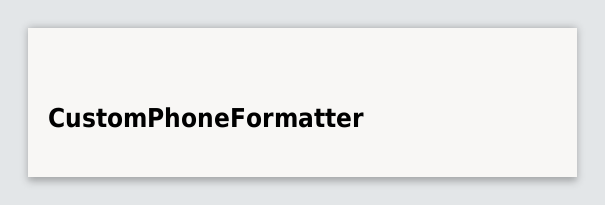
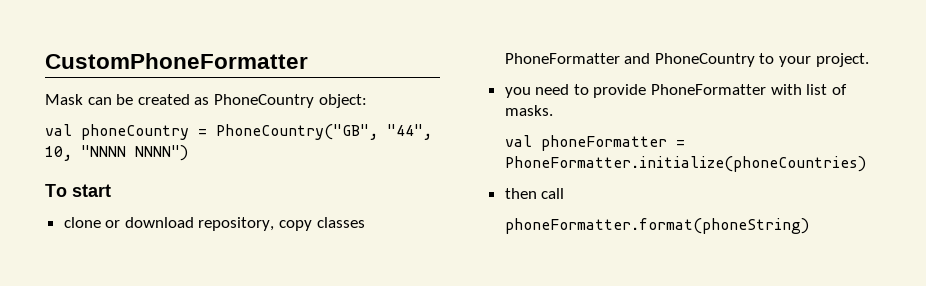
(364, 117) none -> [45,94,367,108] [45,124,432,140] [45,145,188,161] [45,184,111,197] [63,217,365,231] [504,53,869,67] [504,84,847,98] [504,105,553,116] [505,135,686,151] [505,156,867,172] [504,188,565,199] [505,218,810,234] // Mask can be created as PhoneCountry object: // val phoneCountry = PhoneCountry("GB", "44", 10, "NNNN NNNN") // To start // clone or download repository, copy classes PhoneFormatter and PhoneCountry to your project. // you need to provide PhoneFormatter with list of masks. // val phoneFormatter = PhoneFormatter.initialize(phoneCountries) // then call // phoneFormatter.format(phoneString)

